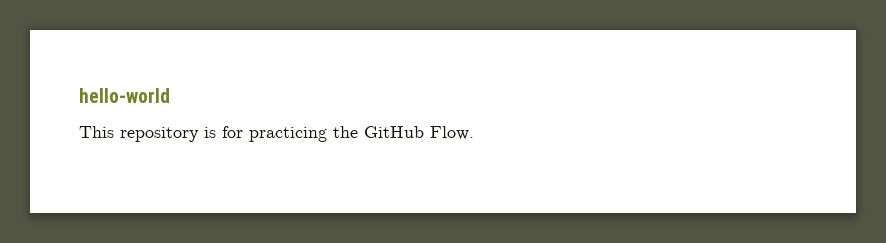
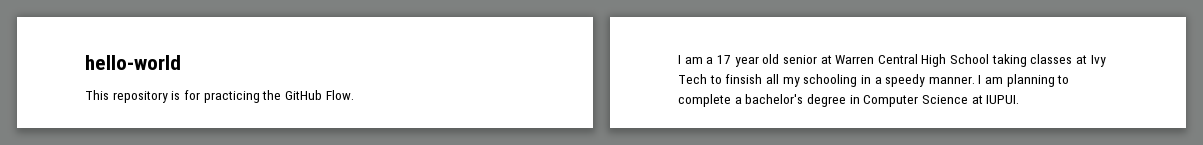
(474, 133) none -> [678,54,1106,67] [678,74,1070,87] [678,94,1020,107] // I am a 17 year old senior at Warren Central High School taking classes at Ivy Tech to finsish all my schooling in a speedy manner. I am planning to complete a bachelor's degree in Computer Science at IUPUI.

